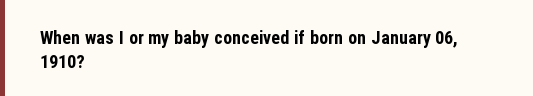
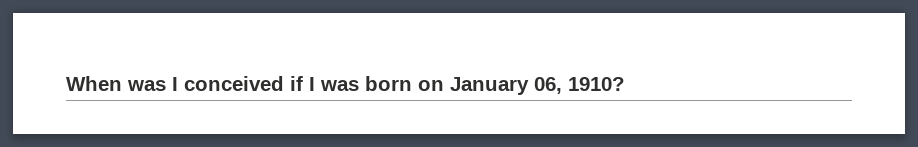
[128,30,306,48] or my baby conceived if -> [184,76,359,91] conceived if I was

